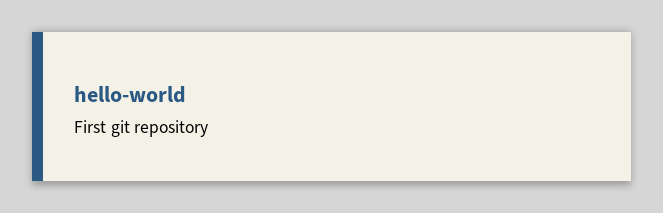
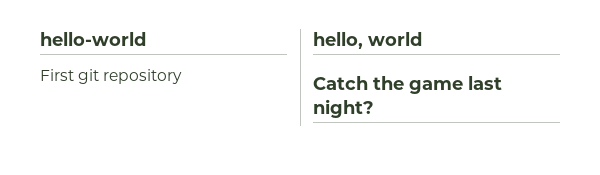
(209, 128) none -> [313,32,422,49] [313,76,502,94] [313,99,374,118] // hello, world // Catch the game last night?

